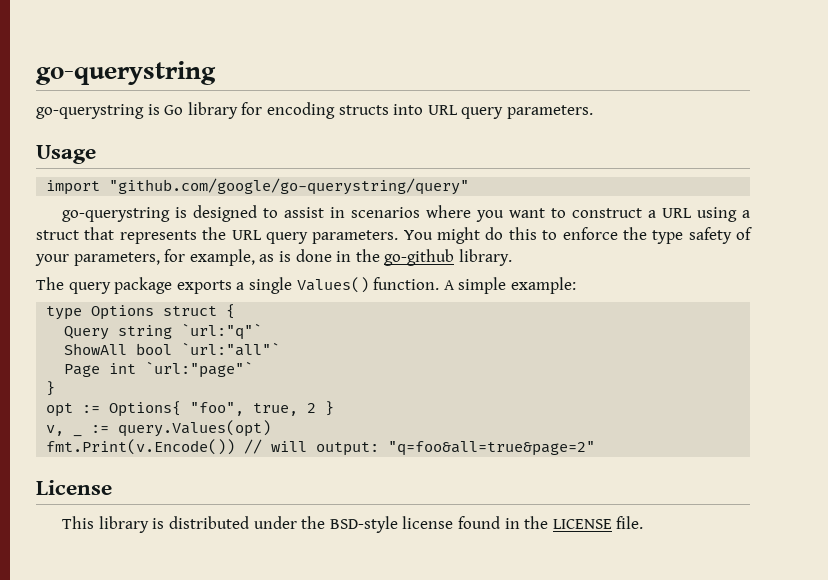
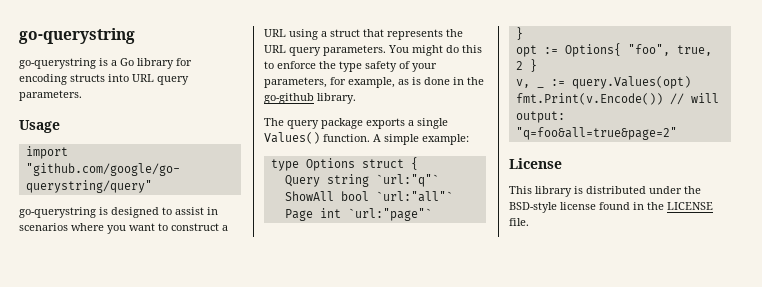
(160, 109) none -> [111,60,117,66] a

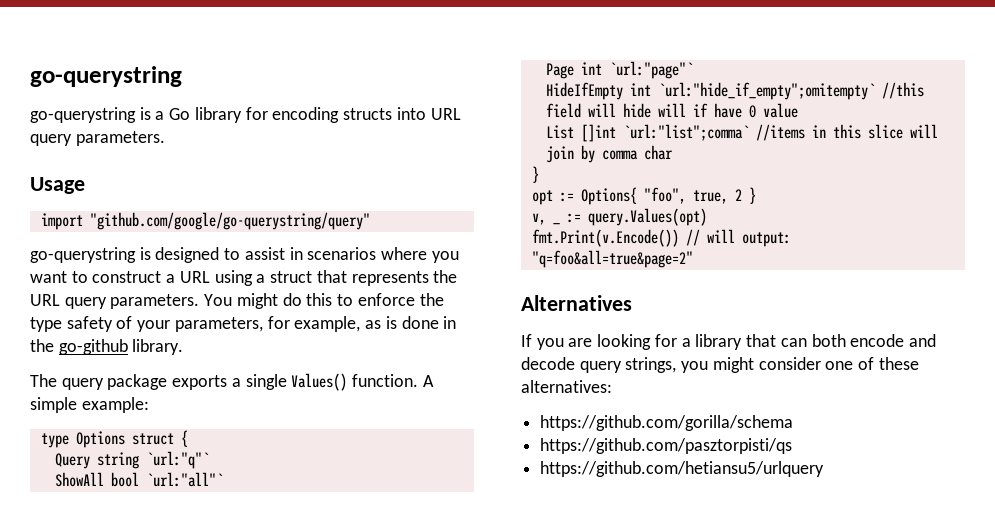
(432, 214) none -> [545,82,924,100] [545,103,798,118] [545,124,938,142] [545,145,673,163] // HideIfEmpty int `url:"hide_if_empty";omitempty` //this field will hide will if have 0 value // List []int `url:"list";comma` //items in this slice will join by comma char
[509,158,562,169] [509,186,701,197] [509,202,713,213] [509,218,529,226] License // This library is distributed under the BSD-style license found in the LICENSE file. -> [521,295,632,311] [521,334,936,350] [521,357,919,373] [521,380,612,393] [540,415,794,431] [540,438,793,454] [540,461,825,477] Alternatives // If you are looking for a library that can both encode and decode query strings, you might consider one of these alternatives: // https://github.com/gorilla/schema // https://github.com/pasztorpisti/qs // https://github.com/hetiansu5/urlquery

